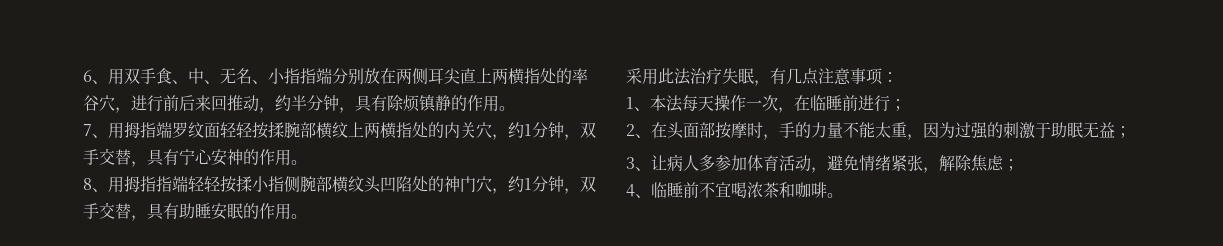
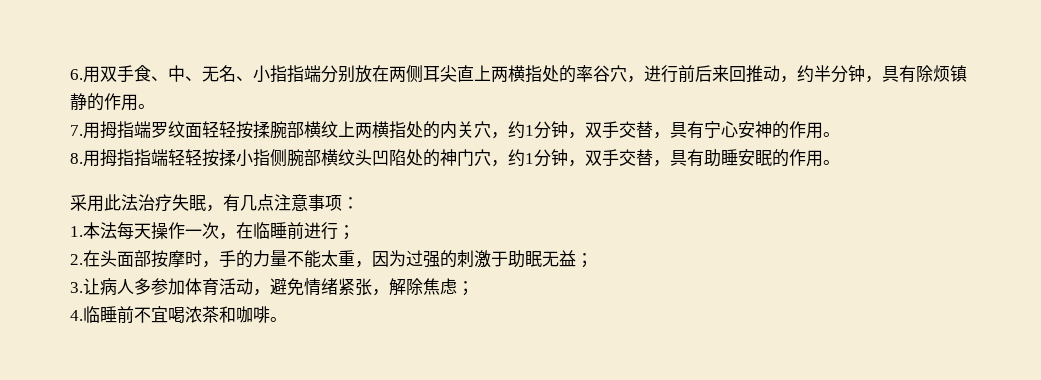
[83,70,108,84] 6、 -> [70,69,83,80] 6.
[83,124,108,138] 7、 -> [70,125,83,136] 7.
[83,178,108,192] 8、 -> [70,153,83,164] 8.
[626,97,650,111] 1、 -> [70,226,83,237] 1.
[626,124,651,138] 2、 -> [70,254,83,265] 2.
[626,157,651,171] 3、 -> [70,282,83,293] 3.
[626,184,651,198] 4、 -> [70,310,83,321] 4.

